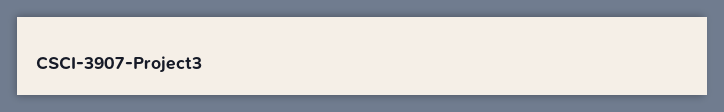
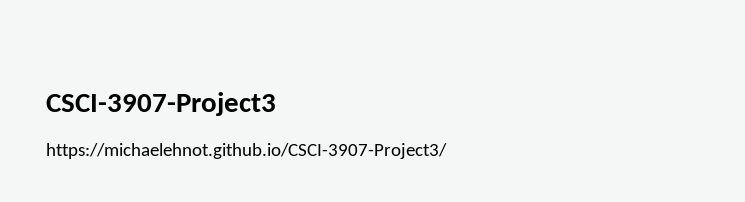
(202, 64) none -> [46,143,447,159] // https://michaelehnot.github.io/CSCI-3907-Project3/

